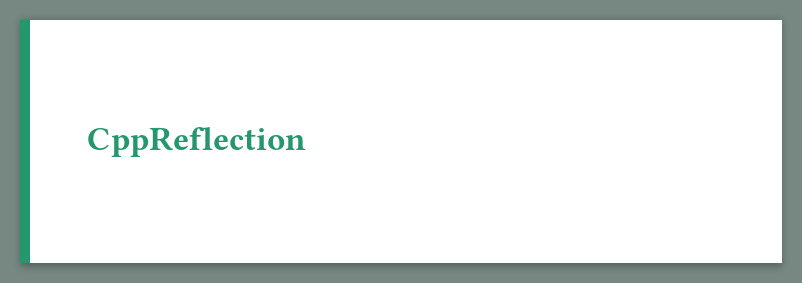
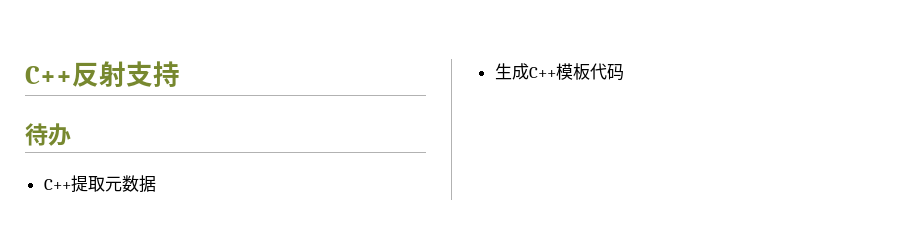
[87,127,306,157] CppReflection -> [25,61,180,88] [25,123,71,146] [43,175,156,193] [494,63,624,81] C++反射支持 // 待办 // C++提取元数据 // 生成C++模板代码

